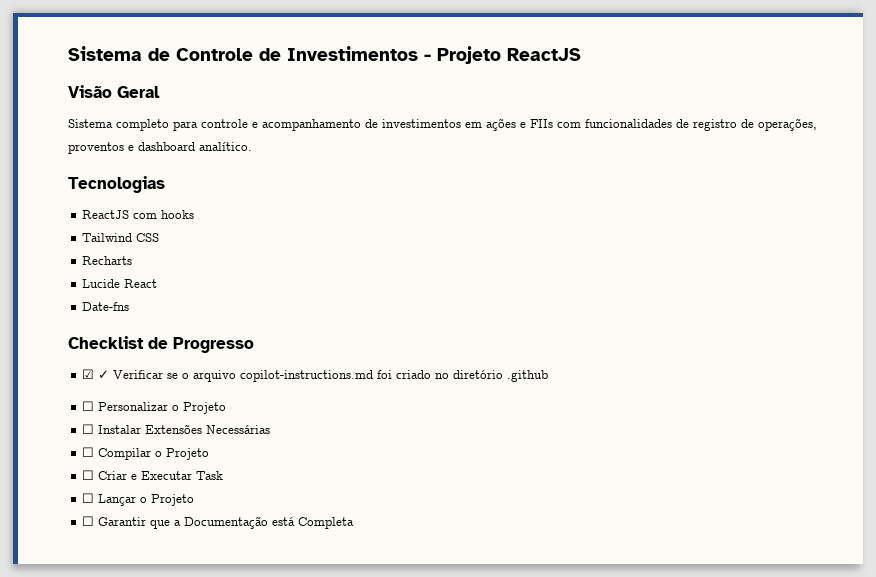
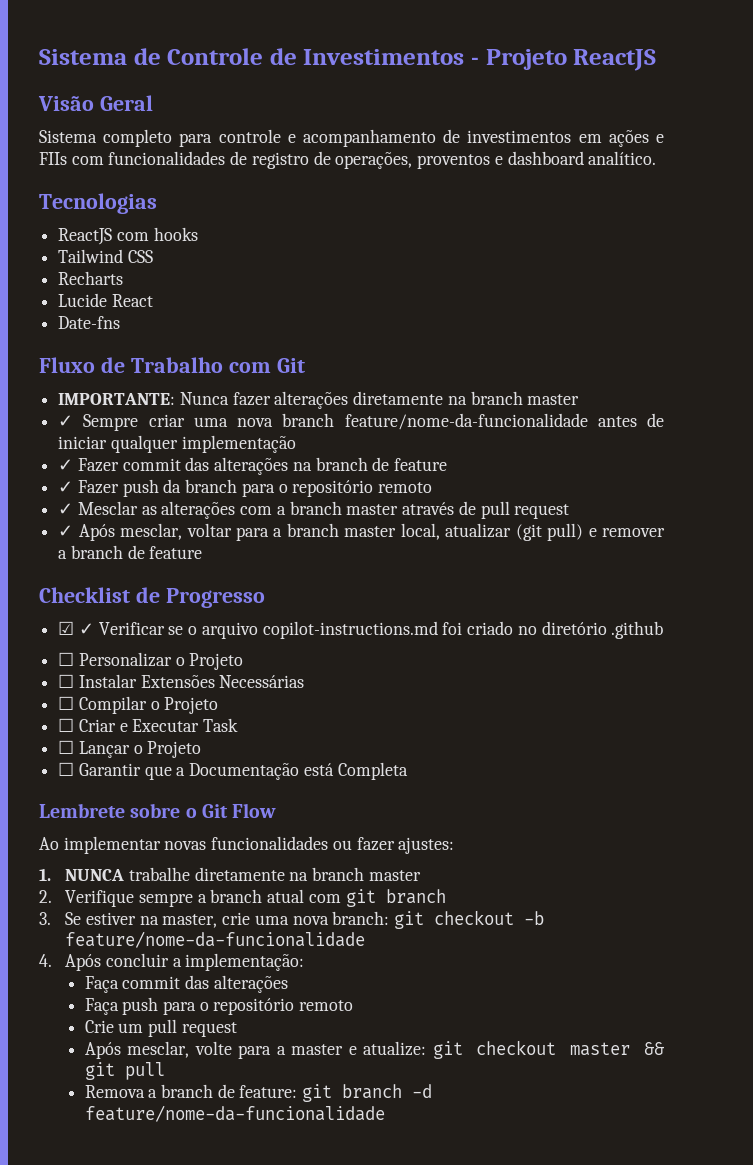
(130, 306) none -> [39,357,305,373] [58,391,580,409] [58,413,664,431] [58,435,296,453] [58,457,448,475] [58,479,433,497] [58,501,570,519] [58,523,665,541] [58,545,203,559] // Fluxo de Trabalho com Git // IMPORTANTE: Nunca fazer alterações diretamente na branch master // ✓ Sempre criar uma nova branch feature/nome-da-funcionalidade antes de iniciar qualquer implementação // ✓ Fazer commit das alterações na branch de feature // ✓ Fazer push da branch para o repositório remoto // ✓ Mesclar as alterações com a branch master através de pull request // ✓ Após mesclar, voltar para a branch master local, atualizar (git pull) e remover a branch de feature
(355, 523) none -> [39,803,277,818] [39,836,455,854] [39,867,421,881] [39,889,446,907] [39,910,545,929] [65,931,366,948] [39,953,305,971] [84,975,288,993] [84,997,354,1015] [84,1019,237,1037] [84,1040,664,1059] [84,1062,165,1080] [84,1084,433,1102] [84,1105,385,1122] // Lembrete sobre o Git Flow // Ao implementar novas funcionalidades ou fazer ajustes: // 1. NUNCA trabalhe diretamente na branch master // 2. Verifique sempre a branch atual com git branch // 3. Se estiver na master, crie uma nova branch: git checkout -b feature/nome-da-funcionalidade // 4. Após concluir a implementação: // Faça commit das alterações // Faça push para o repositório remoto // Crie um pull request // Após mesclar, volte para a master e atualize: git checkout master && git pull // Remova a branch de feature: git branch -d feature/nome-da-funcionalidade

